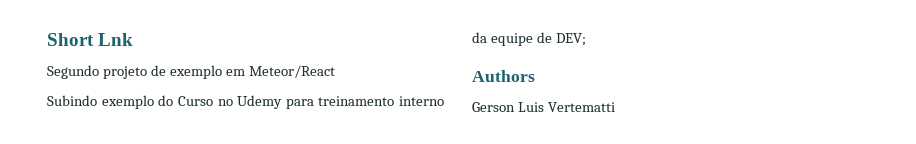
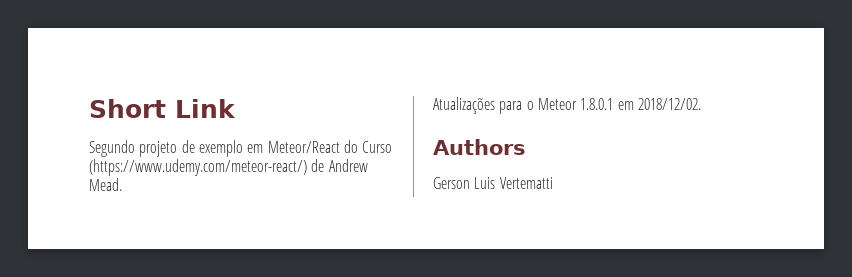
[98,33,134,46] Lnk -> [175,99,236,118] Link
[47,95,444,109] [472,32,586,46] // Subindo exemplo do Curso no Udemy para treinamento interno da equipe de DEV; -> [343,140,393,153] [89,159,368,176] [89,178,122,191] [433,97,701,114] do Curso (https://www.udemy.com/meteor-react/) de Andrew Mead. // Atualizações para o Meteor 1.8.0.1 em 2018/12/02.

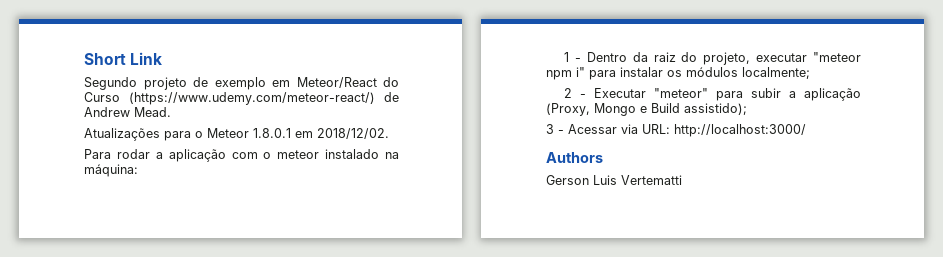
(701, 104) none -> [84,149,399,162] [84,164,138,177] [564,52,861,65] [546,67,810,80] [564,88,861,101] [546,103,747,116] [546,124,806,137] // Para rodar a aplicação com o meteor instalado na máquina: // 1 - Dentro da raiz do projeto, executar "meteor npm i" para instalar os módulos localmente; // 2 - Executar "meteor" para subir a aplicação (Proxy, Mongo e Build assistido); // 3 - Acessar via URL: http://localhost:3000/

